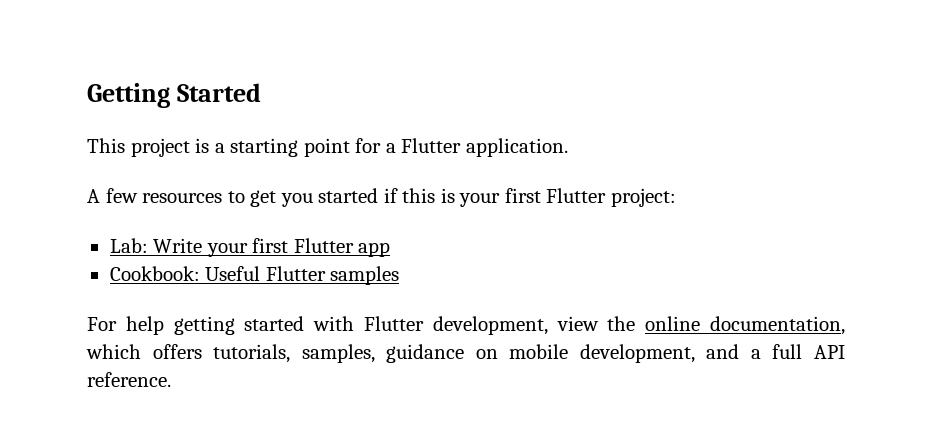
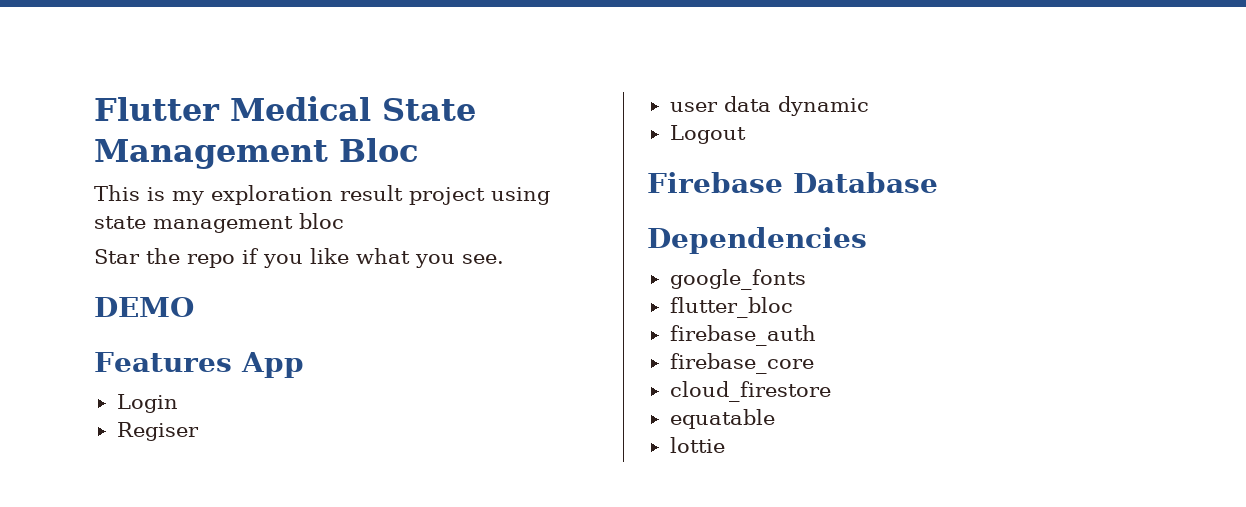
[87,83,261,108] [87,138,568,157] [87,188,676,207] [109,238,391,257] [109,266,400,285] [87,316,845,335] [86,344,845,363] [87,372,171,387] Getting Started // This project is a starting point for a Flutter application. // A few resources to get you started if this is your first Flutter project: // Lab: Write your first Flutter app // Cookbook: Useful Flutter samples // For help getting started with Flutter development, view the online documentation, which offers tutorials, samples, guidance on mobile development, and a full API reference. -> [94,96,476,121] [94,138,418,169] [94,185,550,205] [94,213,344,233] [94,248,504,268] [94,297,194,317] [94,352,304,378] [116,394,178,413] [116,422,199,441] [669,96,869,116] [669,125,746,144] [647,172,938,193] [647,227,867,254] [669,269,806,290] [669,297,793,318] [669,325,816,346] [669,353,814,374] [669,381,831,402] [669,409,775,429] [669,437,725,453] Flutter Medical State Management Bloc // This is my exploration result project using state management bloc // Star the repo if you like what you see. // DEMO // Features App // Login // Regiser // user data dynamic // Logout // Firebase Database // Dependencies // google_fonts // flutter_bloc // firebase_auth // firebase_core // cloud_firestore // equatable // lottie

